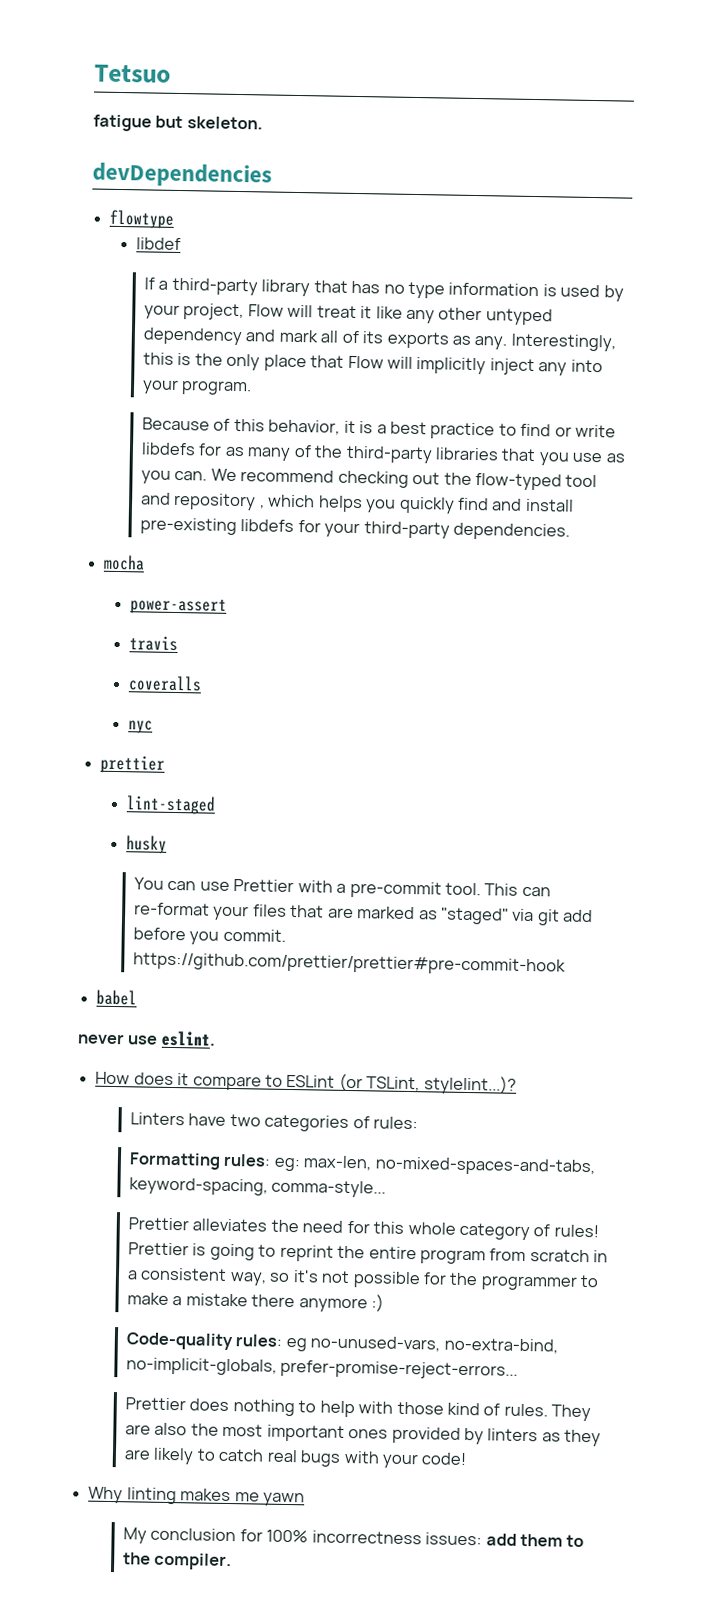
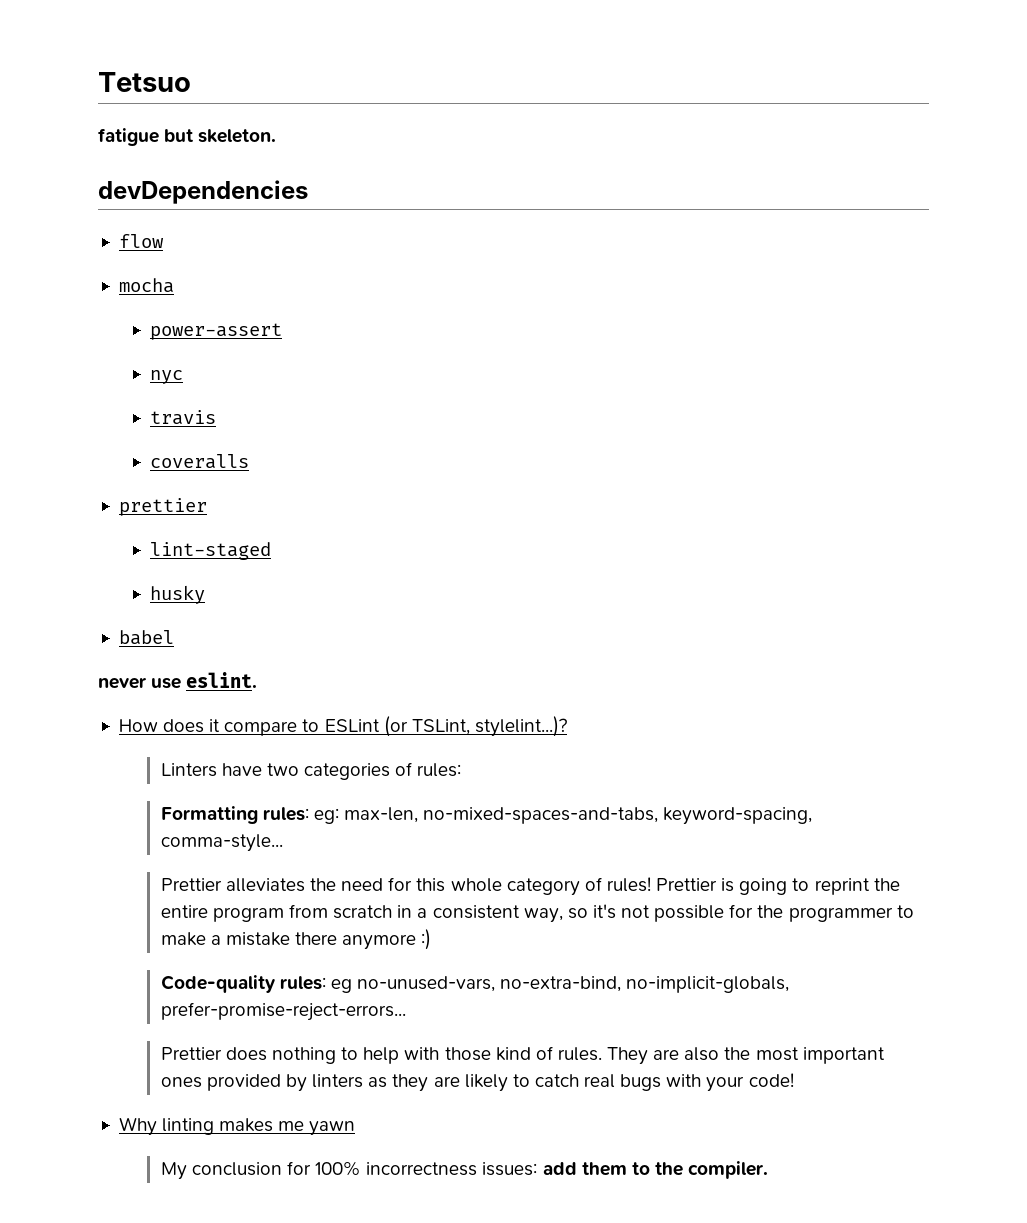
[109,209,176,229] [136,237,182,251] [143,277,624,302] [143,303,553,326] [142,327,616,352] [142,352,603,376] [141,379,253,396] [141,417,617,440] [140,442,625,466] [140,468,598,491] [140,492,574,514] [139,517,571,541] flowtype // libdef // If a third-party library that has no type information is used by your project, Flow will treat it like any other untyped dependency and mark all of its exports as any. Interestingly, this is the only place that Flow will implicitly inject any into your program. // Because of this behavior, it is a best practice to find or write libdefs for as many of the third-party libraries that you use as you can. We recommend checking out the flow-typed tool and repository , which helps you quickly find and install pre-existing libdefs for your third-party dependencies. -> [118,234,164,248] flow
(228, 606) none -> [150,370,184,384] // nyc
[128,720,154,734] // nyc -> (250, 461) none
[133,877,551,899] [133,902,594,926] [132,927,286,945] [132,952,566,976] // You can use Prettier with a pre-commit tool. This can re-format your files that are marked as "staged" via git add before you commit. https://github.com/prettier/prettier#pre-commit-hook -> (206, 594) none

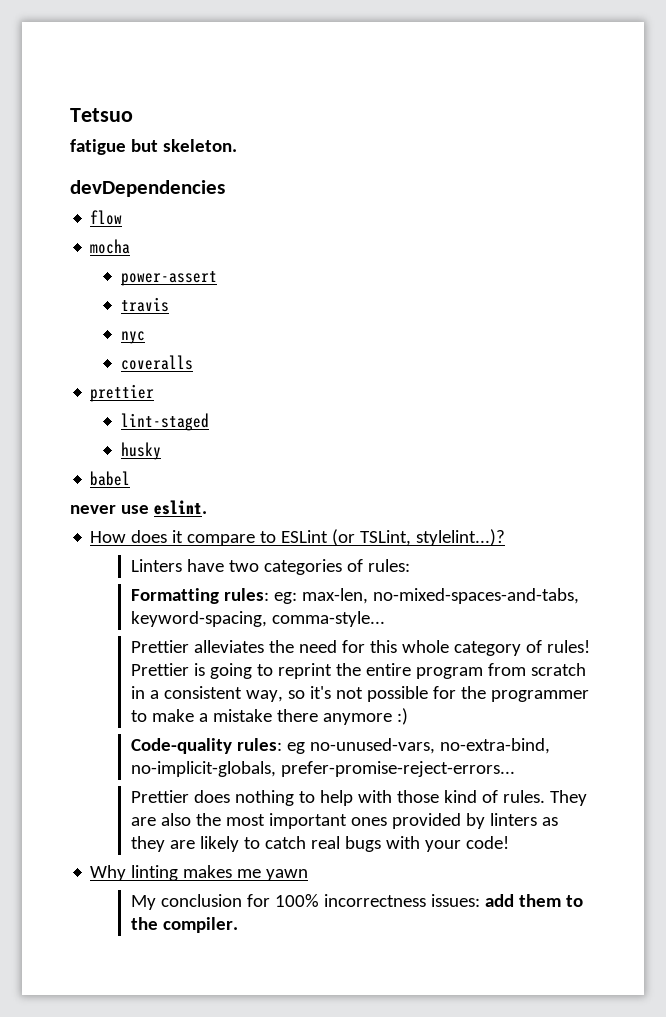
(283, 331) none -> [120,297,169,312] // travis
[150,410,217,425] // travis -> (145, 337) none

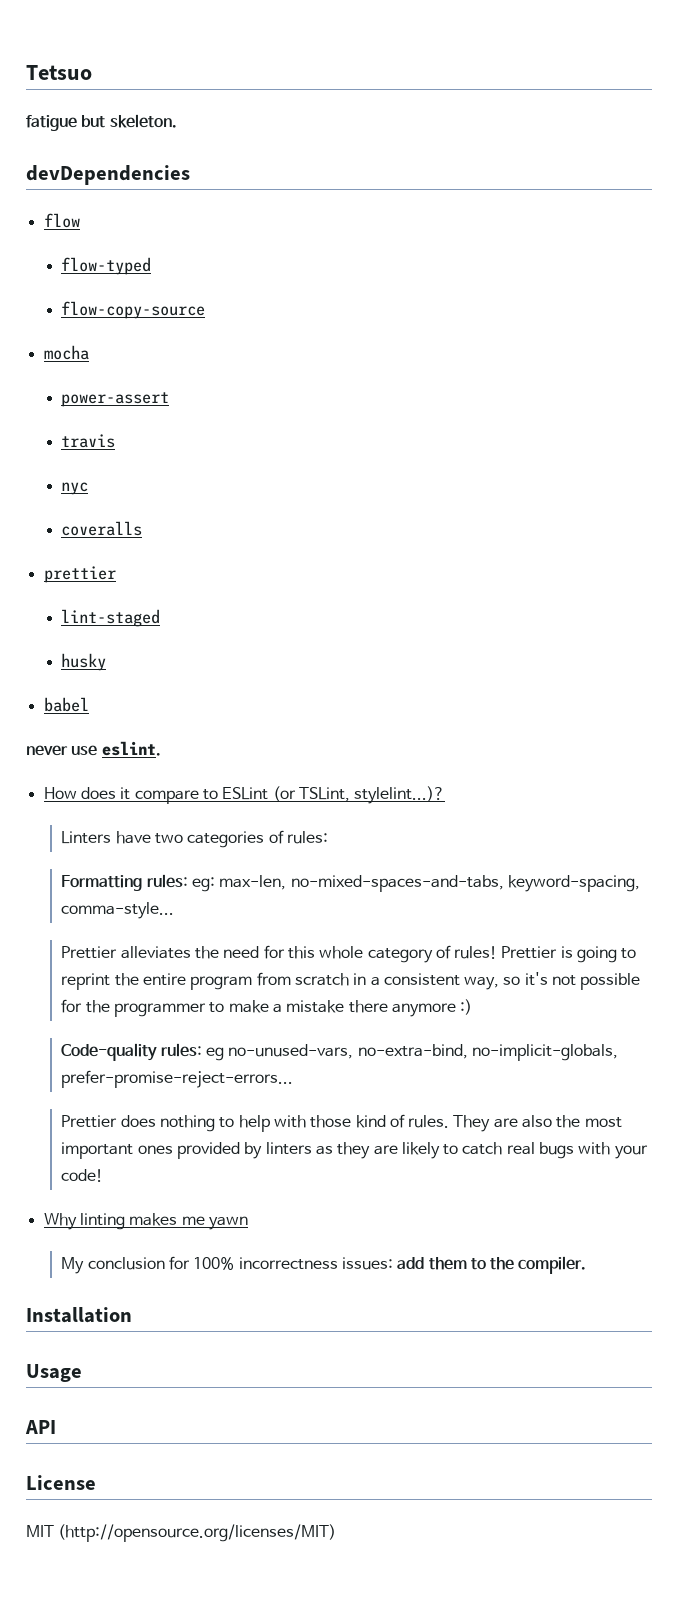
(123, 217) none -> [61,257,152,275] [61,301,206,319] // flow-typed // flow-copy-source
(239, 925) none -> [26,1307,132,1323] [26,1364,82,1382] [25,1420,56,1434] [26,1475,96,1490] [26,1524,337,1542] // Installation // Usage // API // License // MIT (http://opensource.org/licenses/MIT)

